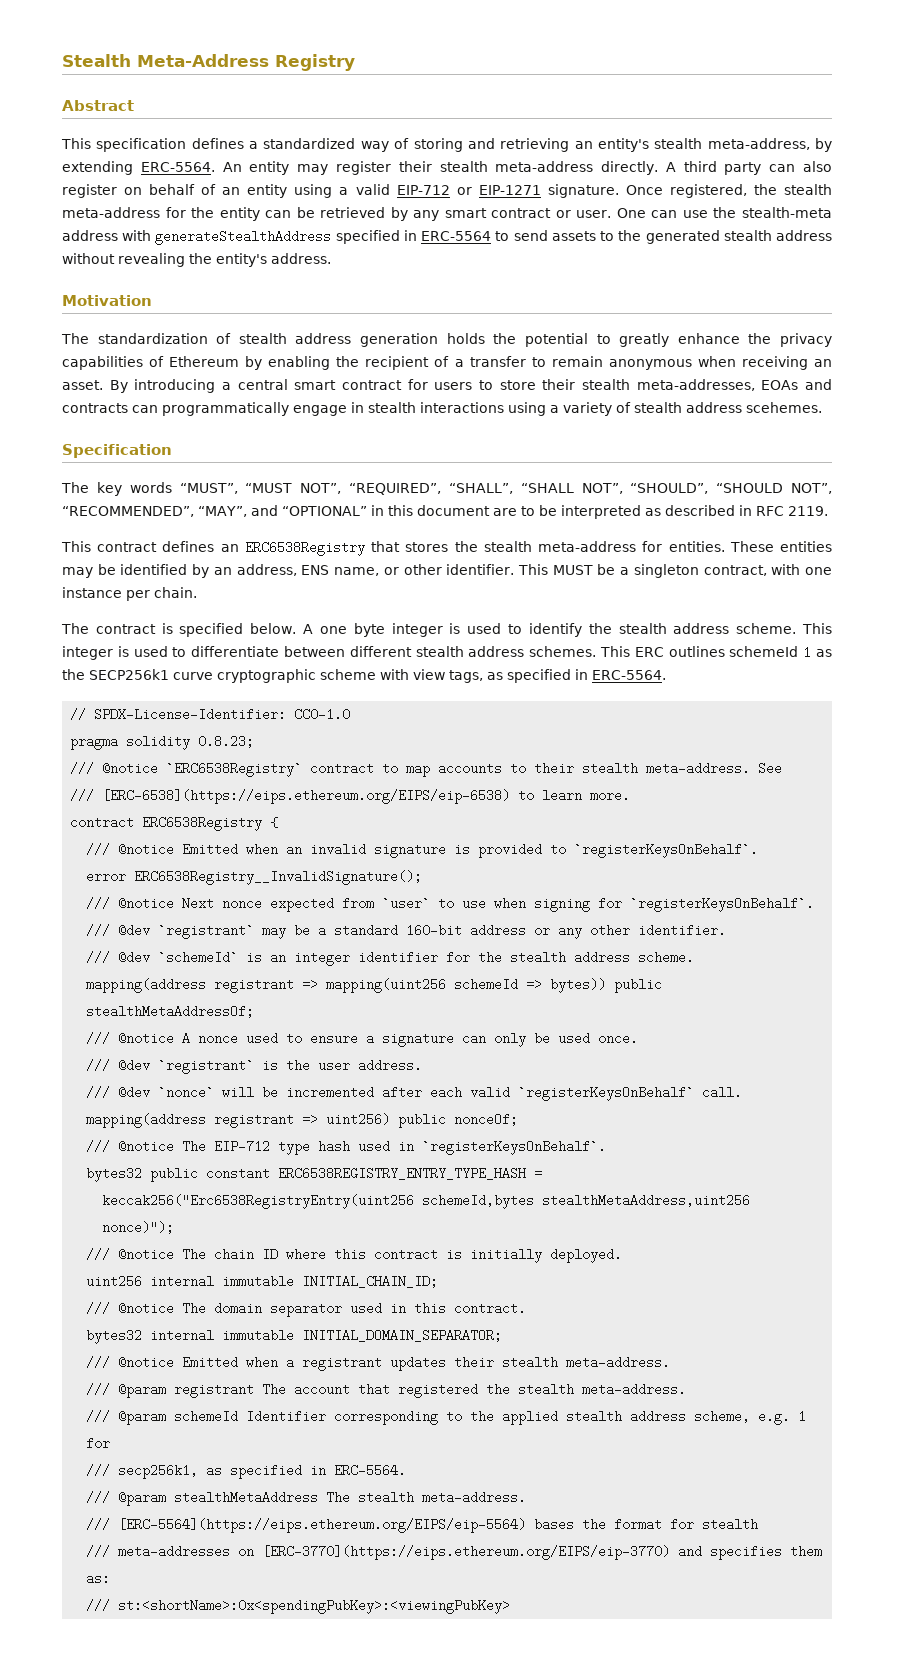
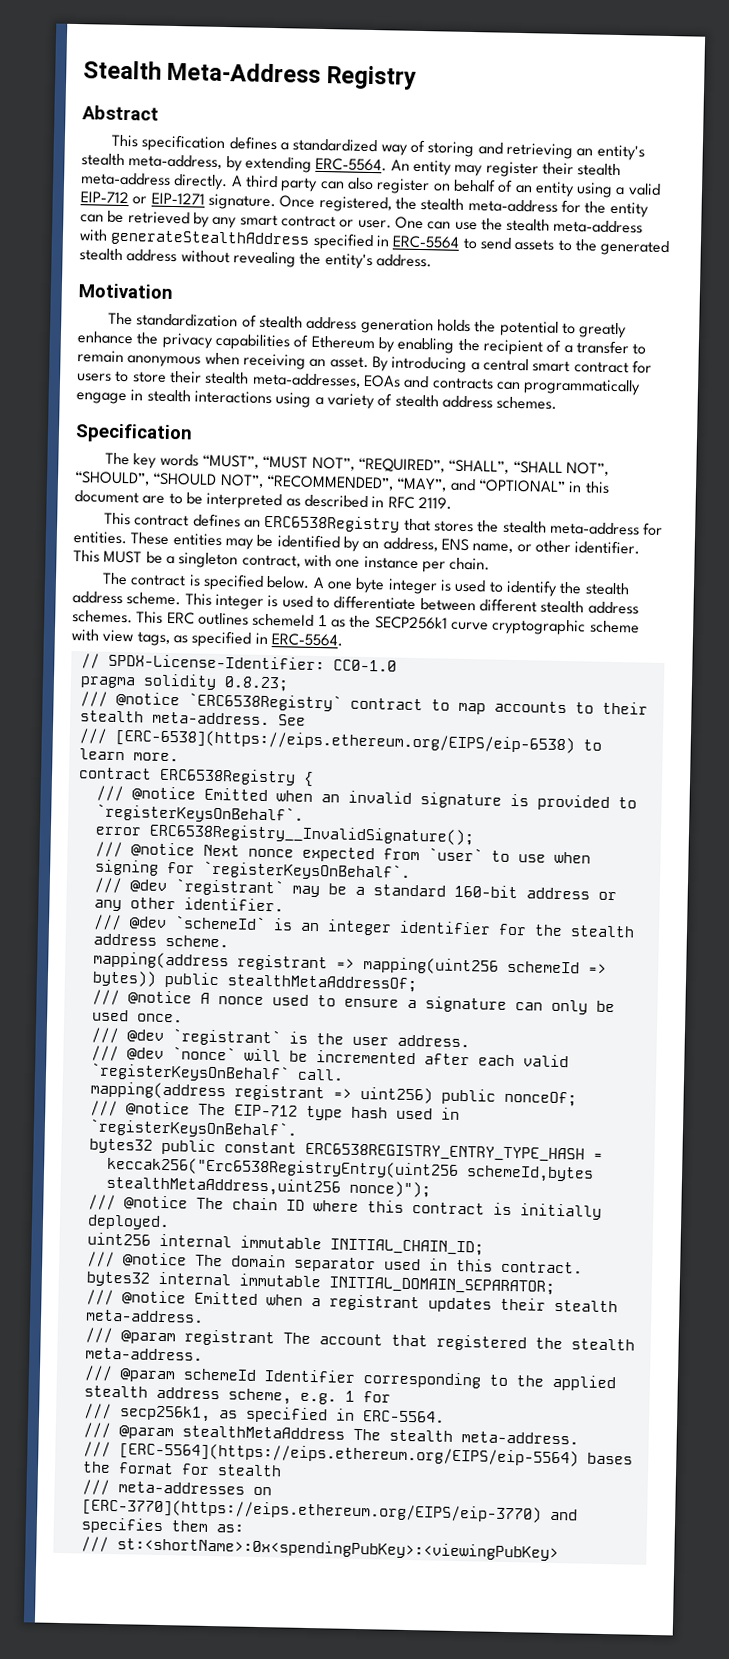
[741,207,832,218] [62,230,118,241] stealth-meta address -> [506,218,644,234] stealth meta-address
[746,402,822,413] scehemes. -> [496,396,558,410] schemes.

